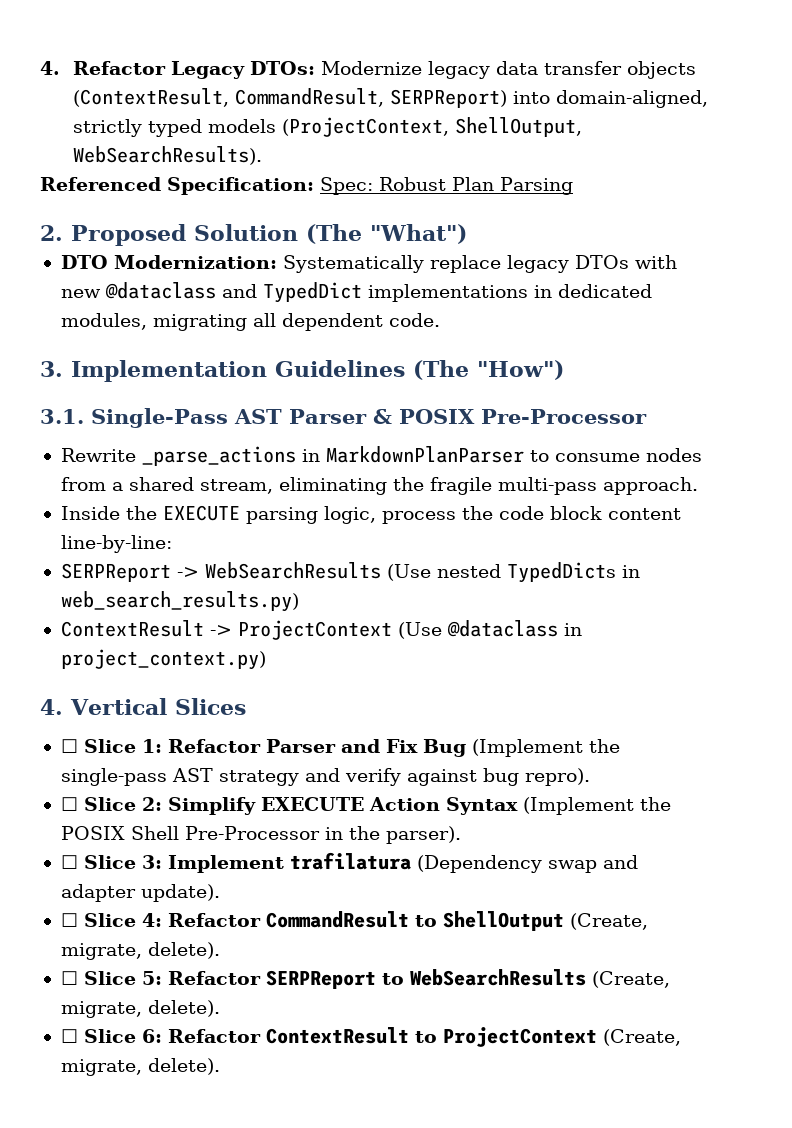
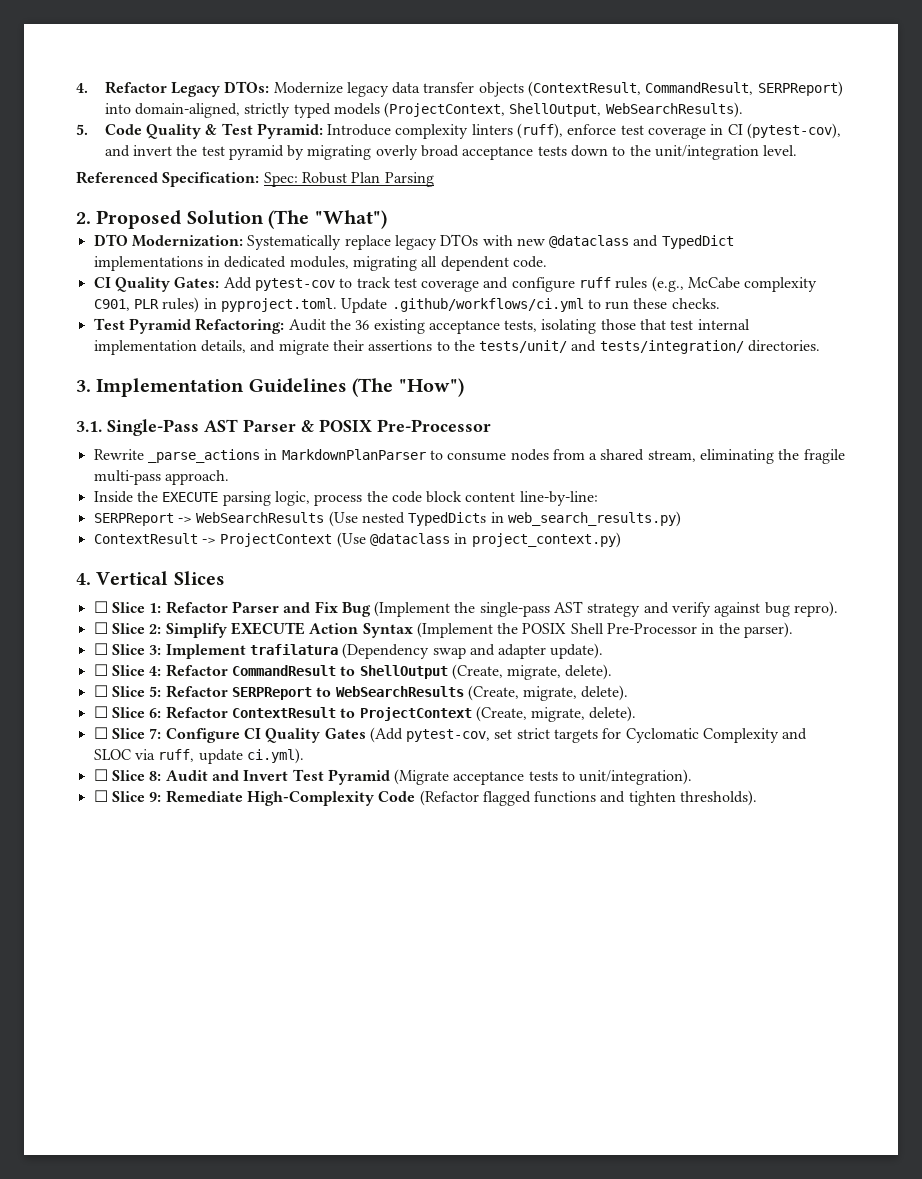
(262, 155) none -> [76,123,842,139] [104,145,798,160] // 5. Code Quality & Test Pyramid: Introduce complexity linters (ruff), enforce test coverage in CI (pytest-cov), and invert the test pyramid by migrating overly broad acceptance tests down to the unit/integration level.
(440, 320) none -> [93,276,818,292] [93,297,720,313] [93,318,750,334] [93,340,821,355] // CI Quality Gates: Add pytest-cov to track test coverage and configure ruff rules (e.g., McCabe complexity C901, PLR rules) in pyproject.toml. Update .github/workflows/ci.yml to run these checks. // Test Pyramid Refactoring: Audit the 36 existing acceptance tests, isolating those that test internal implementation details, and migrate their assertions to the tests/unit/ and tests/integration/ directories.
(220, 1066) none -> [93,727,808,743] [93,748,304,764] [93,769,693,785] [93,790,758,806] // ☐ Slice 7: Configure CI Quality Gates (Add pytest-cov, set strict targets for Cyclomatic Complexity and SLOC via ruff, update ci.yml). // ☐ Slice 8: Audit and Invert Test Pyramid (Migrate acceptance tests to unit/integration). // ☐ Slice 9: Remediate High-Complexity Code (Refactor flagged functions and tighten thresholds).

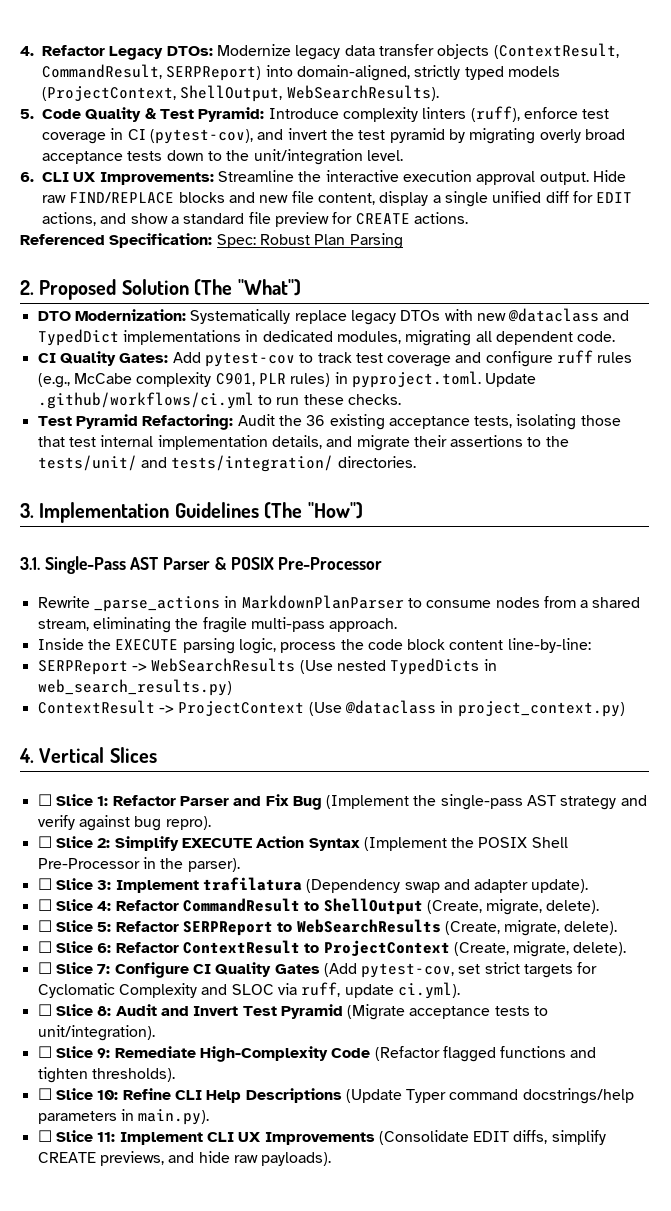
(798, 150) none -> [20,170,626,185] [42,191,633,207] [42,212,468,227] // 6. CLI UX Improvements: Streamline the interactive execution approval output. Hide raw FIND/REPLACE blocks and new file content, display a single unified diff for EDIT actions, and show a standard file preview for CREATE actions.
(758, 798) none -> [37,1088,634,1104] [37,1109,210,1125] [37,1130,606,1145] [37,1151,332,1166] // ☐ Slice 10: Refine CLI Help Descriptions (Update Typer command docstrings/help parameters in main.py). // ☐ Slice 11: Implement CLI UX Improvements (Consolidate EDIT diffs, simplify CREATE previews, and hide raw payloads).

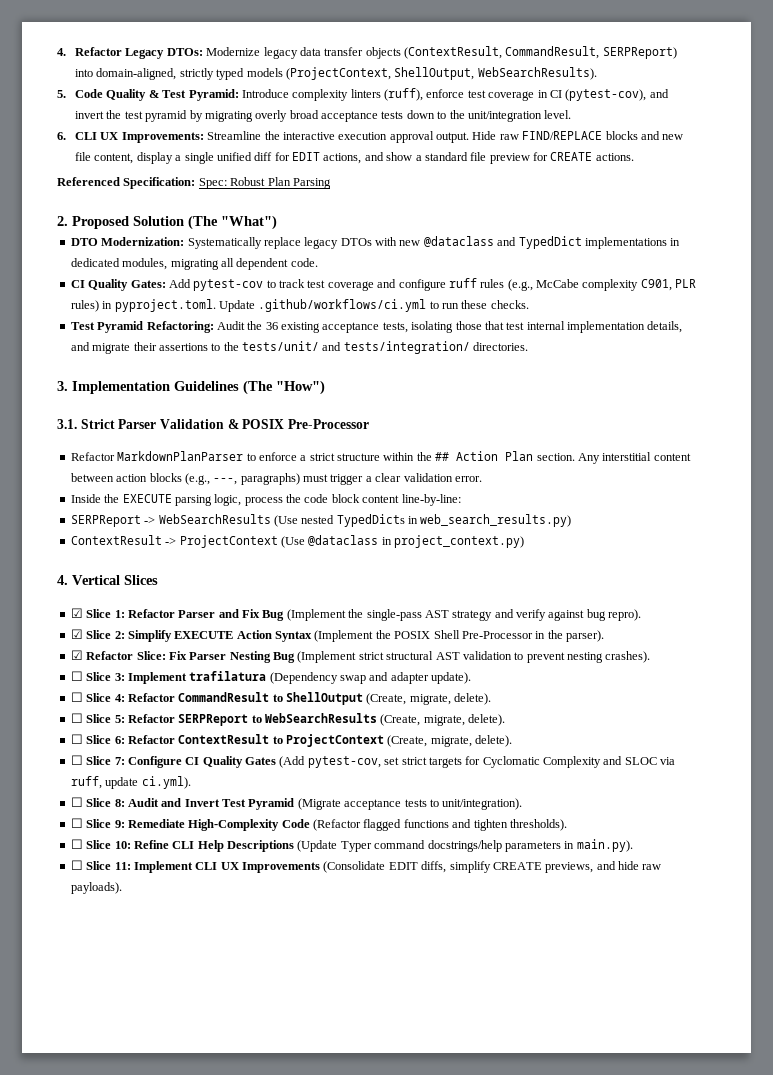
[44,556,211,574] Single-Pass AST Parser -> [80,419,224,429] Strict Parser Validation
[37,595,641,612] [37,617,398,633] Rewrite _parse_actions in MarkdownPlanParser to consume nodes from a shared stream, eliminating the fragile multi-pass approach. -> [70,451,691,464] [70,473,482,485] Refactor MarkdownPlanParser to enforce a strict structure within the ## Action Plan section. Any interstitial content between action blocks (e.g., ---, paragraphs) must trigger a clear validation error.
[37,794,52,806] ☐ -> [70,608,83,618] ☑
[37,836,52,848] ☐ -> [70,629,83,639] ☑
(240, 865) none -> [70,650,651,663] // ☑ Refactor Slice: Fix Parser Nesting Bug (Implement strict structural AST validation to prevent nesting crashes).

